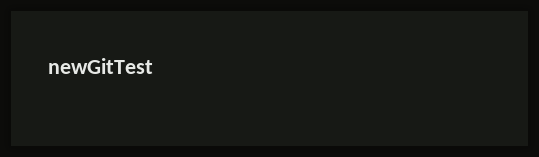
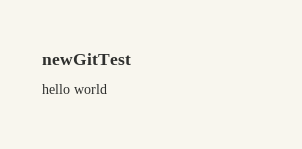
(153, 66) none -> [42,84,107,94] // hello world

